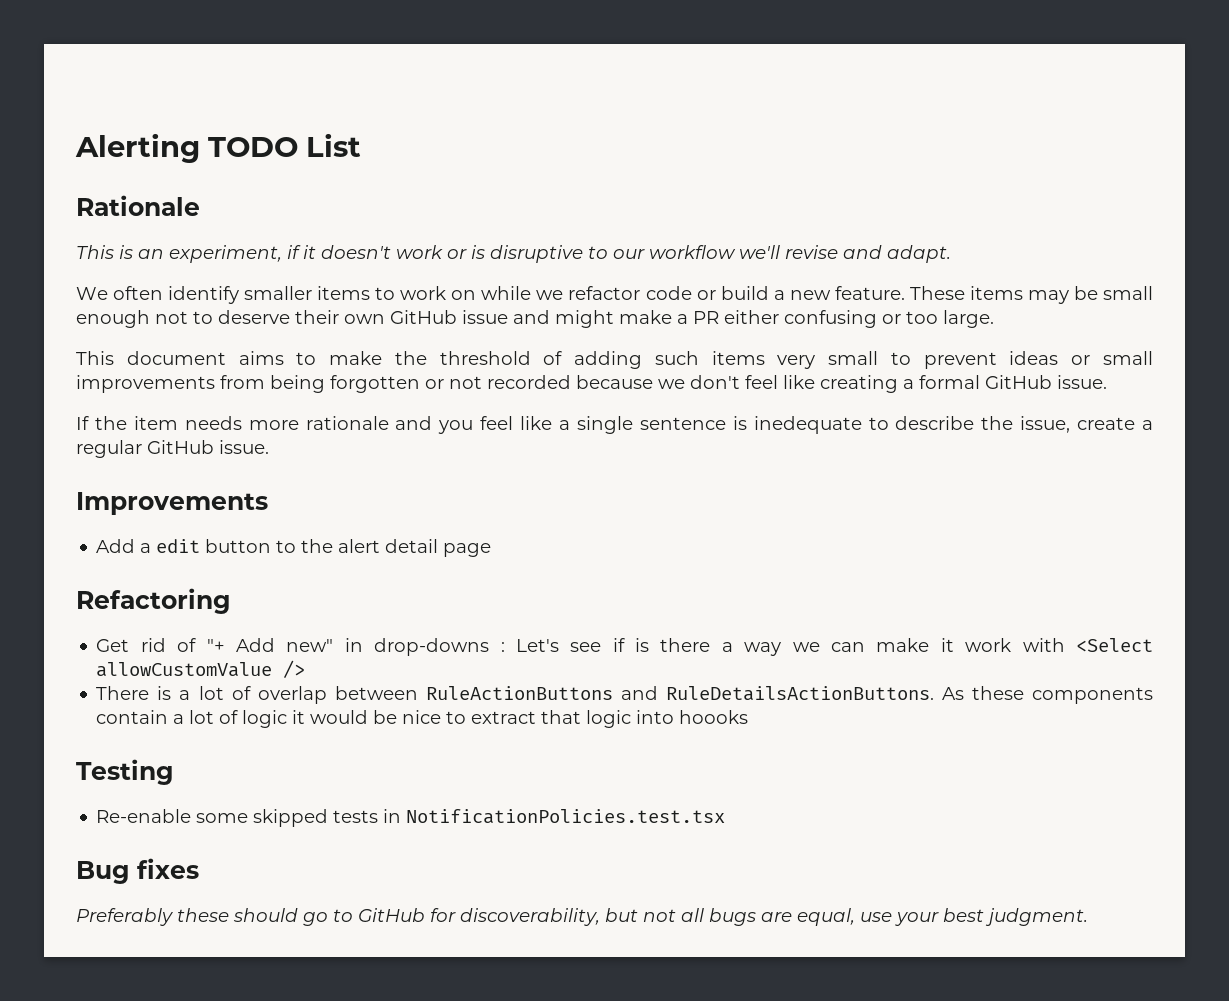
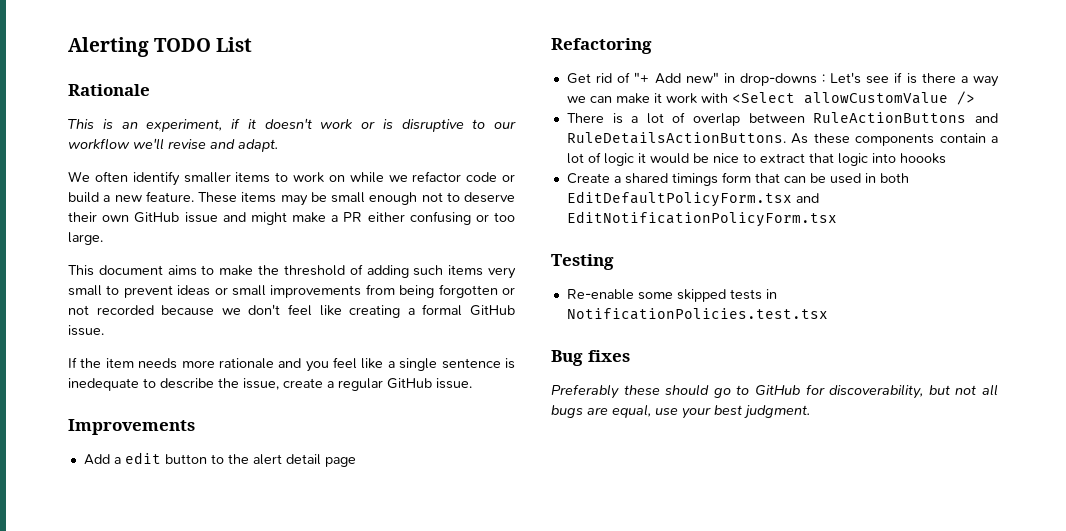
(749, 717) none -> [566,172,909,186] [566,191,819,207] [566,211,837,227] // Create a shared timings form that can be used in both EditDefaultPolicyForm.tsx and EditNotificationPolicyForm.tsx

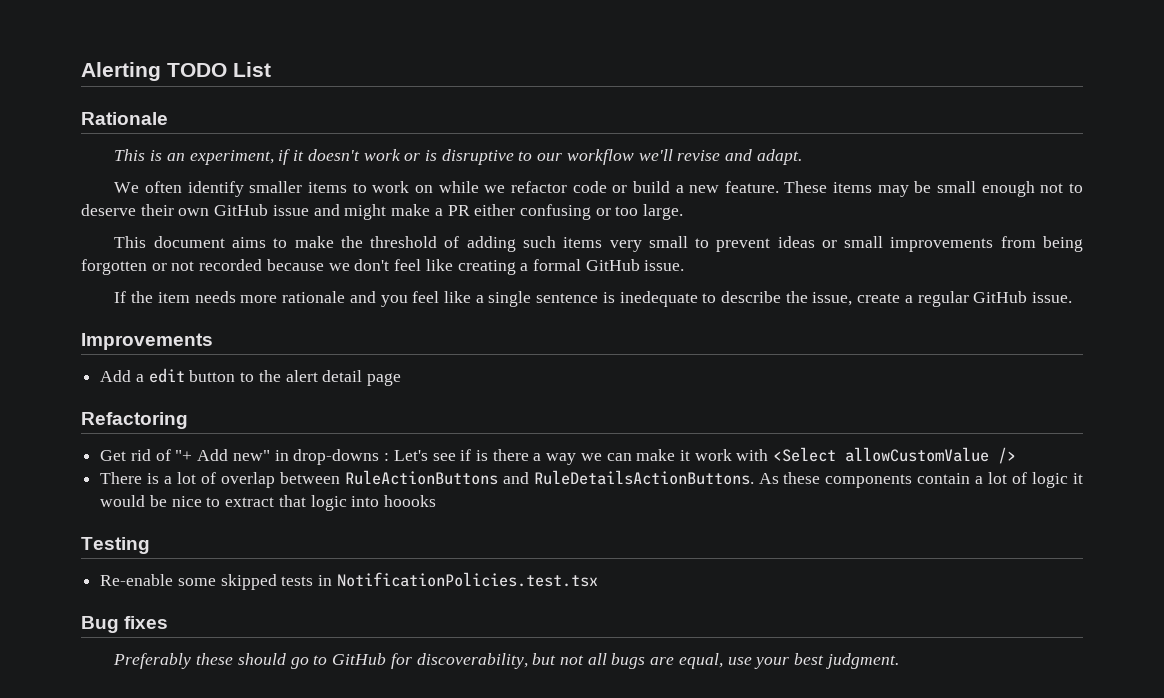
[566,172,909,186] [566,191,819,207] [566,211,837,227] // Create a shared timings form that can be used in both EditDefaultPolicyForm.tsx and EditNotificationPolicyForm.tsx -> (437, 501) none

